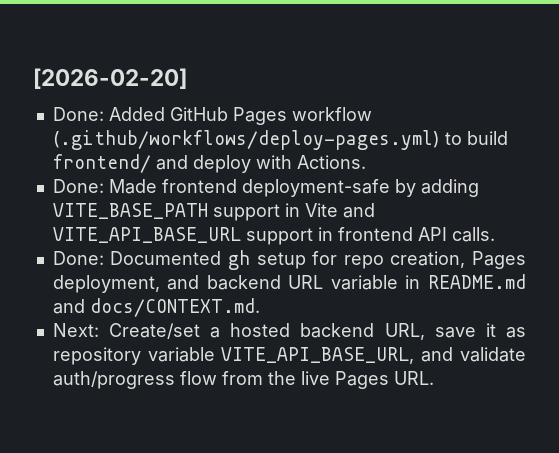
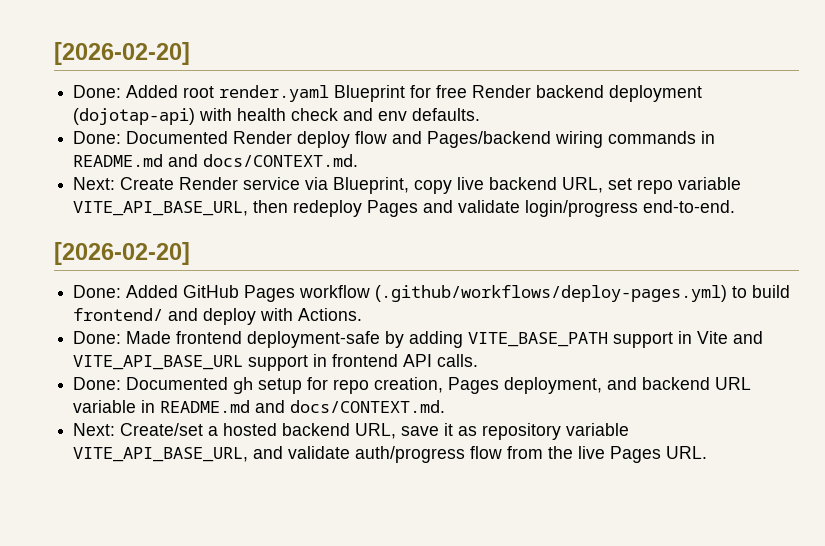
[33,68,187,89] [2026-02-20] -> [54,42,190,65] [73,85,703,102] [73,108,481,125] [73,131,716,148] [73,154,359,167] [73,177,742,194] [73,200,736,217] [54,242,190,265] [2026-02-20] // Done: Added root render.yaml Blueprint for free Render backend deployment (dojotap-api) with health check and env defaults. // Done: Documented Render deploy flow and Pages/backend wiring commands in README.md and docs/CONTEXT.md. // Next: Create Render service via Blueprint, copy live backend URL, set repo variable VITE_API_BASE_URL, then redeploy Pages and validate login/progress end-to-end. // [2026-02-20]

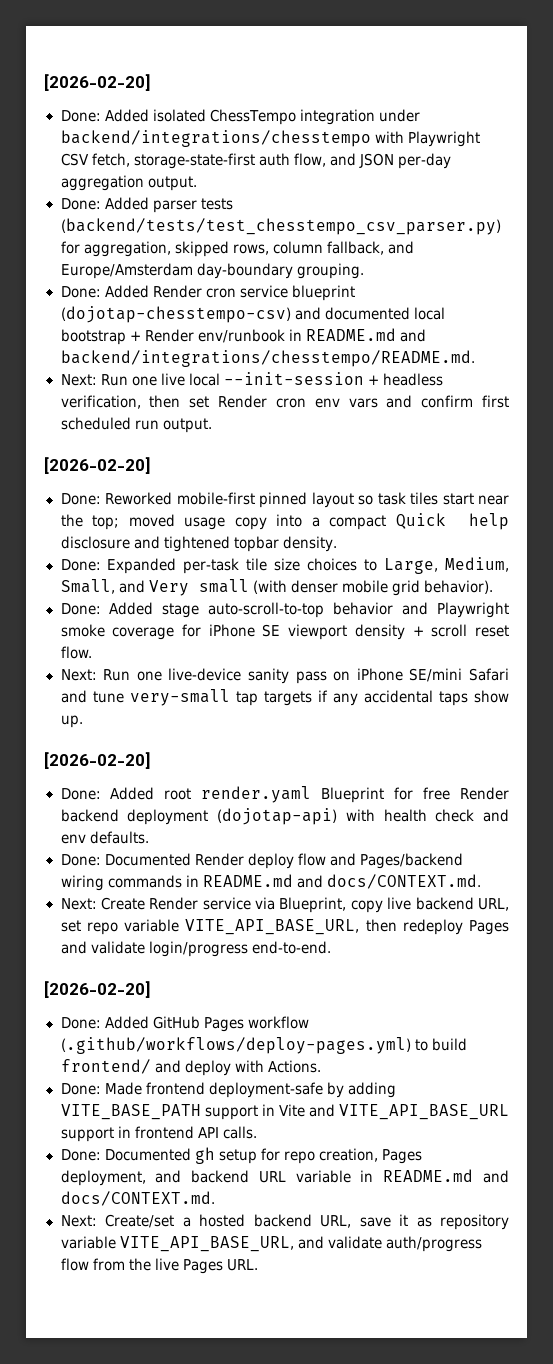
[54,42,190,65] [2026-02-20] -> [44,74,151,91] [60,109,420,125] [60,130,480,147] [60,153,451,169] [60,175,197,191] [60,197,233,213] [60,218,501,235] [60,241,414,257] [60,263,364,279] [60,285,355,301] [60,306,445,323] [60,328,426,345] [60,350,475,367] [60,372,443,386] [60,395,509,409] [60,417,212,433] [44,457,151,474] [60,492,509,508] [60,513,509,530] [60,536,337,552] [60,557,509,574] [60,579,493,596] [60,602,510,618] [60,624,510,640] [60,646,93,659] [60,668,509,684] [60,689,509,706] [60,715,83,728] [44,752,151,769] [2026-02-20] // Done: Added isolated ChessTempo integration under backend/integrations/chesstempo with Playwright CSV fetch, storage-state-first auth flow, and JSON per-day aggregation output. // Done: Added parser tests (backend/tests/test_chesstempo_csv_parser.py) for aggregation, skipped rows, column fallback, and Europe/Amsterdam day-boundary grouping. // Done: Added Render cron service blueprint (dojotap-chesstempo-csv) and documented local bootstrap + Render env/runbook in README.md and backend/integrations/chesstempo/README.md. // Next: Run one live local --init-session + headless verification, then set Render cron env vars and confirm first scheduled run output. // [2026-02-20] // Done: Reworked mobile-first pinned layout so task tiles start near the top; moved usage copy into a compact Quick help disclosure and tightened topbar density. // Done: Expanded per-task tile size choices to Large, Medium, Small, and Very small (with denser mobile grid behavior). // Done: Added stage auto-scroll-to-top behavior and Playwright smoke coverage for iPhone SE viewport density + scroll reset flow. // Next: Run one live-device sanity pass on iPhone SE/mini Safari and tune very-small tap targets if any accidental taps show up. // [2026-02-20]

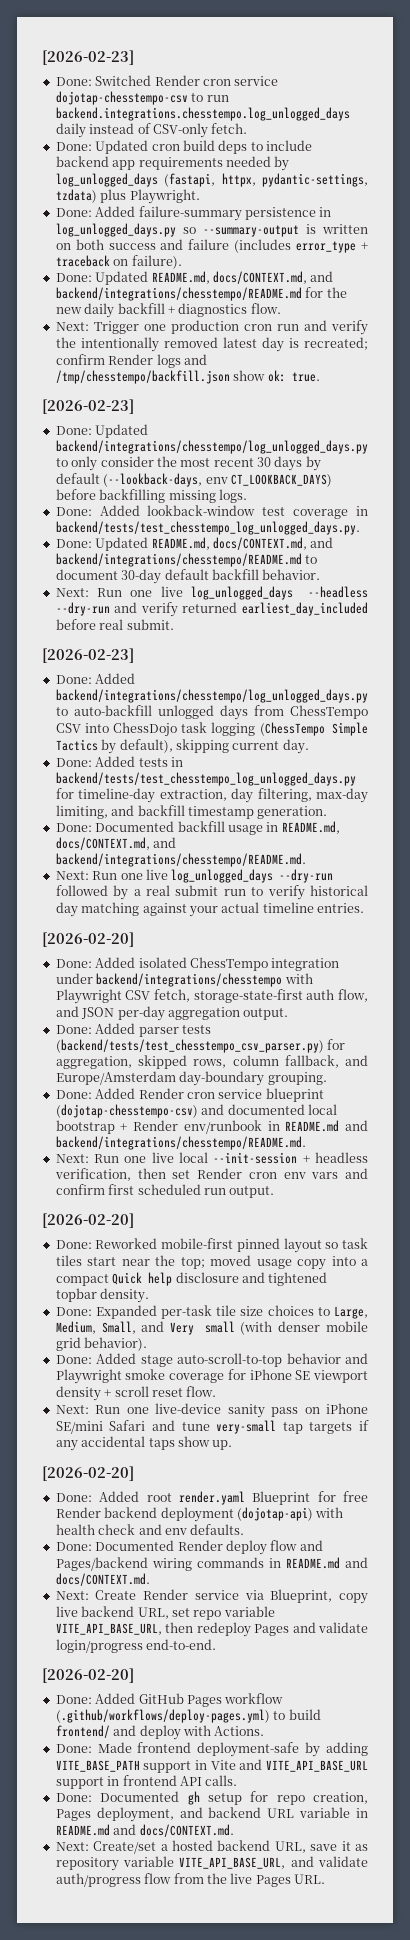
(44, 82) none -> [42,50,134,65] [55,75,279,86] [55,91,229,105] [55,107,350,121] [55,123,248,138] [55,140,312,154] [55,156,290,171] [55,173,368,187] [55,189,200,204] [55,206,332,221] [55,223,368,237] [55,239,368,253] [55,255,182,269] [55,271,334,285] [55,287,347,301] [55,303,281,318] [55,320,368,335] [55,337,368,352] [55,354,207,368] [55,370,320,384] [42,399,134,414] [55,424,149,438] [55,440,368,454] [55,456,321,471] [55,473,332,487] [55,489,247,503] [55,505,368,519] [55,521,360,535] [55,537,334,551] [55,553,318,567] [55,569,321,584] [55,586,368,600] [55,602,368,617] [55,619,174,630] [42,648,134,663] [55,673,136,684] [55,689,368,703] [55,705,368,720] [55,722,368,737] [55,739,309,754] [55,756,183,767] [55,772,356,786] [55,788,368,803] [55,805,328,819] [55,821,340,835] [55,837,177,850] [55,853,306,867] [55,869,334,883] [55,885,368,900] [55,902,364,917] [2026-02-23] // Done: Switched Render cron service dojotap-chesstempo-csv to run backend.integrations.chesstempo.log_unlogged_days daily instead of CSV-only fetch. // Done: Updated cron build deps to include backend app requirements needed by log_unlogged_days (fastapi, httpx, pydantic-settings, tzdata) plus Playwright. // Done: Added failure-summary persistence in log_unlogged_days.py so --summary-output is written on both success and failure (includes error_type + traceback on failure). // Done: Updated README.md, docs/CONTEXT.md, and backend/integrations/chesstempo/README.md for the new daily backfill + diagnostics flow. // Next: Trigger one production cron run and verify the intentionally removed latest day is recreated; confirm Render logs and /tmp/chesstempo/backfill.json show ok: true. // [2026-02-23] // Done: Updated backend/integrations/chesstempo/log_unlogged_days.py to only consider the most recent 30 days by default (--lookback-days, env CT_LOOKBACK_DAYS) before backfilling missing logs. // Done: Added lookback-window test coverage in backend/tests/test_chesstempo_log_unlogged_days.py. // Done: Updated README.md, docs/CONTEXT.md, and backend/integrations/chesstempo/README.md to document 30-day default backfill behavior. // Next: Run one live log_unlogged_days --headless --dry-run and verify returned earliest_day_included before real submit. // [2026-02-23] // Done: Added backend/integrations/chesstempo/log_unlogged_days.py to auto-backfill unlogged days from ChessTempo CSV into ChessDojo task logging (ChessTempo Simple Tactics by default), skipping current day. // Done: Added tests in backend/tests/test_chesstempo_log_unlogged_days.py for timeline-day extraction, day filtering, max-day limiting, and backfill timestamp generation. // Done: Documented backfill usage in README.md, docs/CONTEXT.md, and backend/integrations/chesstempo/README.md. // Next: Run one live log_unlogged_days --dry-run followed by a real submit run to verify historical day matching against your actual timeline entries. //

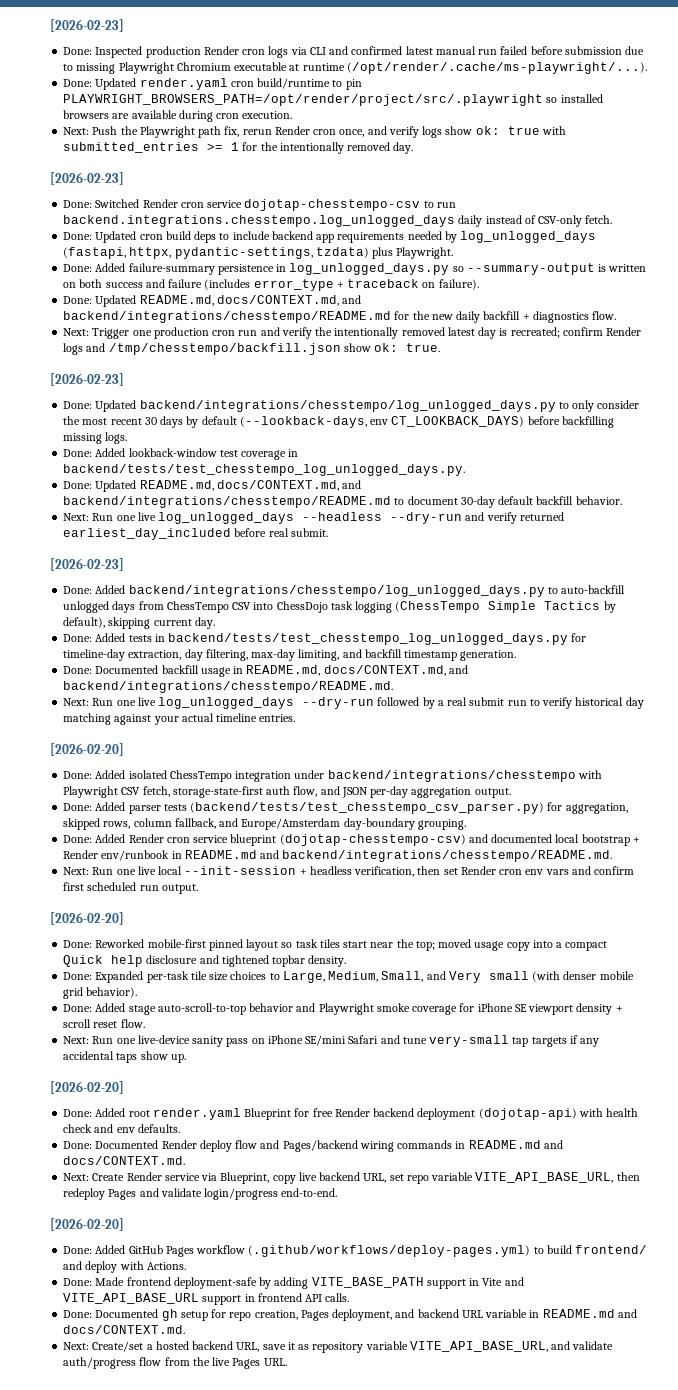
[42,50,134,65] [2026-02-23] -> [50,19,124,32] [63,46,645,58] [63,62,647,74] [63,78,362,90] [63,94,603,106] [63,110,293,122] [63,126,566,138] [63,142,414,154] [50,172,124,185] [2026-02-23] // Done: Inspected production Render cron logs via CLI and confirmed latest manual run failed before submission due to missing Playwright Chromium executable at runtime (/opt/render/.cache/ms-playwright/...). // Done: Updated render.yaml cron build/runtime to pin PLAYWRIGHT_BROWSERS_PATH=/opt/render/project/src/.playwright so installed browsers are available during cron execution. // Next: Push the Playwright path fix, rerun Render cron once, and verify logs show ok: true with submitted_entries >= 1 for the intentionally removed day. // [2026-02-23]

